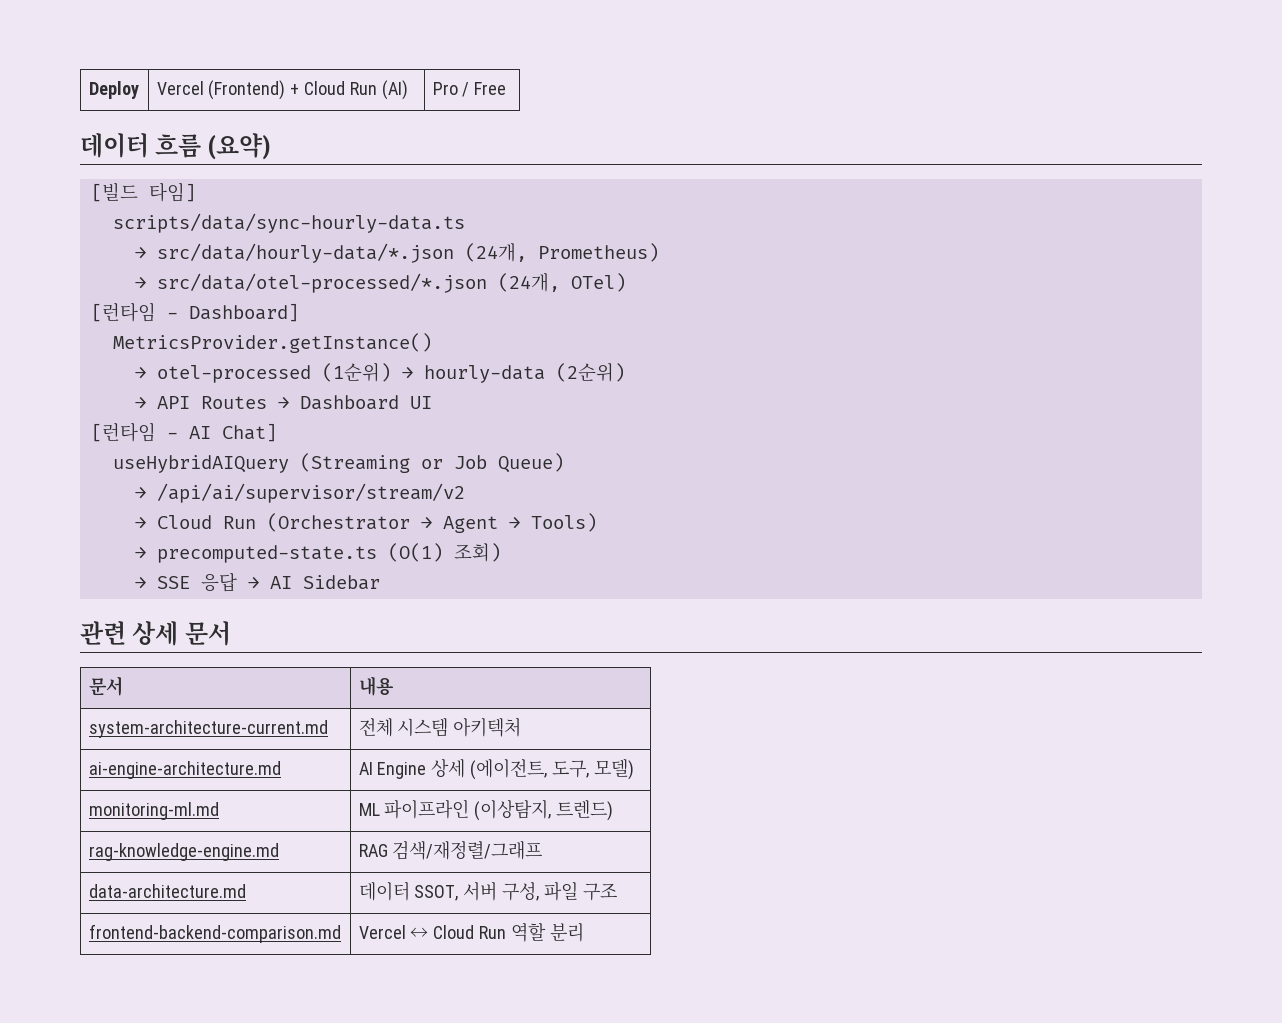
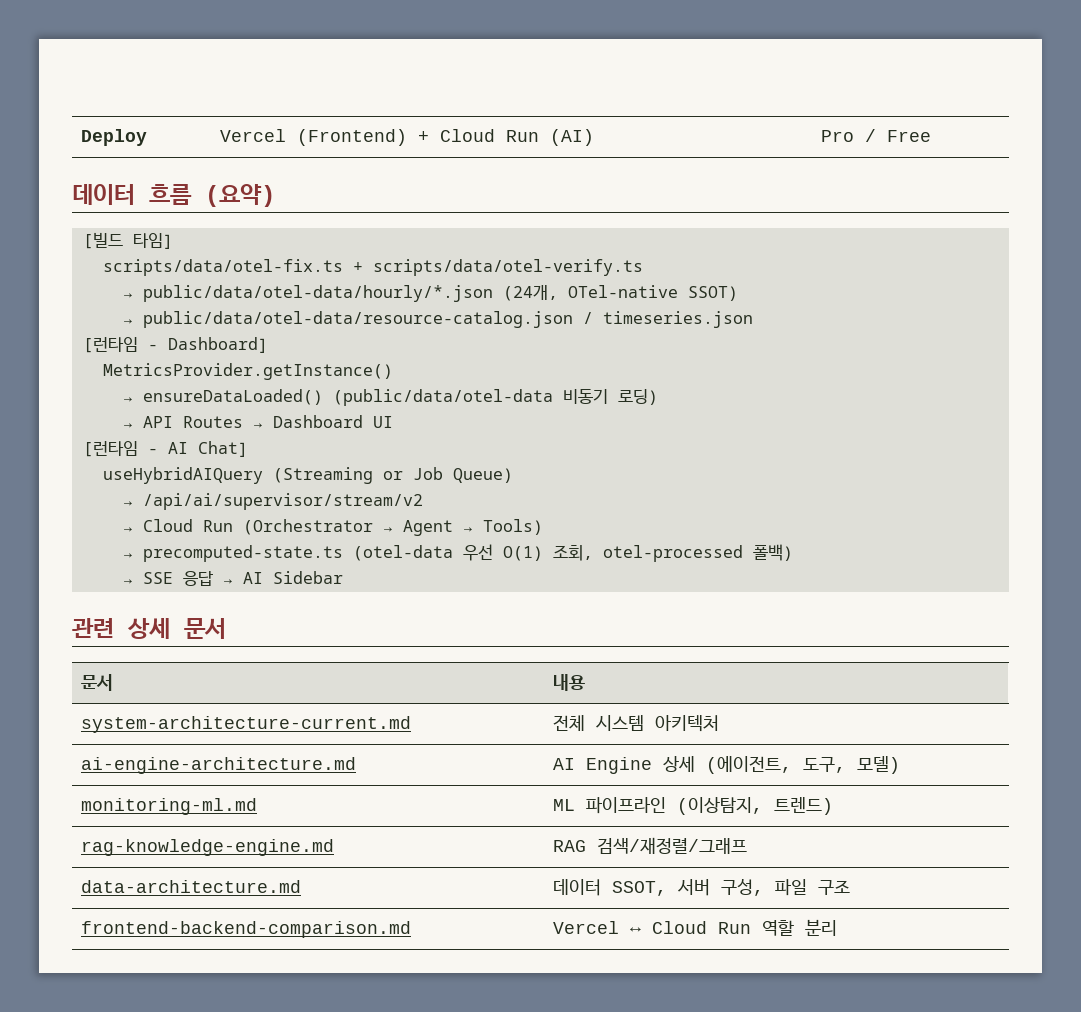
[112,213,465,233] [134,243,659,263] [134,273,626,293] scripts/data/sync-hourly-data.ts // → src/data/hourly-data/*.json (24개, Prometheus) // → src/data/otel-processed/*.json (24개, OTel) -> [102,259,643,276] [122,285,738,302] [122,311,753,328] scripts/data/otel-fix.ts + scripts/data/otel-verify.ts // → public/data/otel-data/hourly/*.json (24개, OTel-native SSOT) // → public/data/otel-data/resource-catalog.json / timeseries.json
[156,363,625,383] otel-processed (1순위) → hourly-data (2순위) -> [142,389,658,406] ensureDataLoaded() (public/data/otel-data 비동기 로딩)
[387,543,501,562] (O(1) 조회) -> [352,544,793,562] (otel-data 우선 O(1) 조회, otel-processed 폴백)

